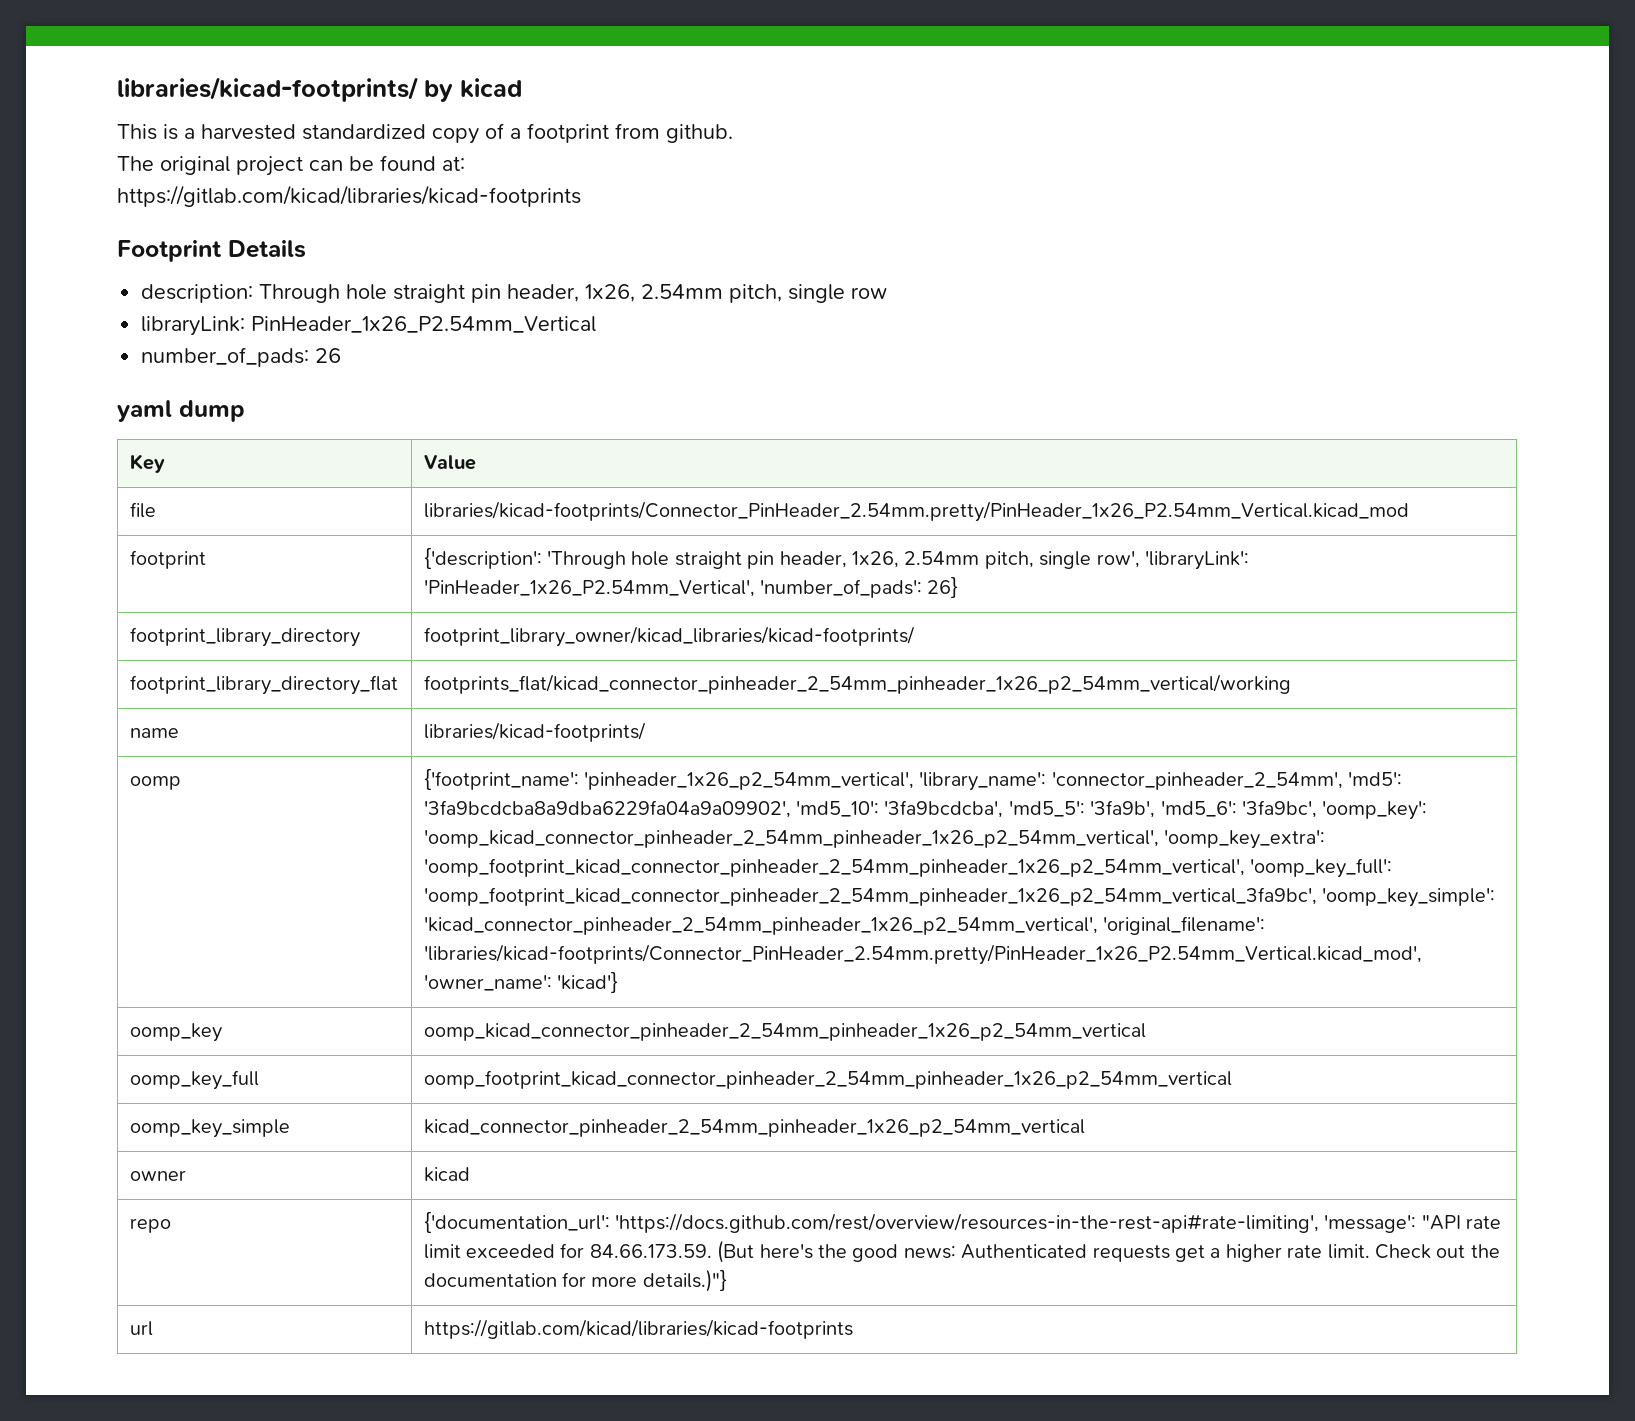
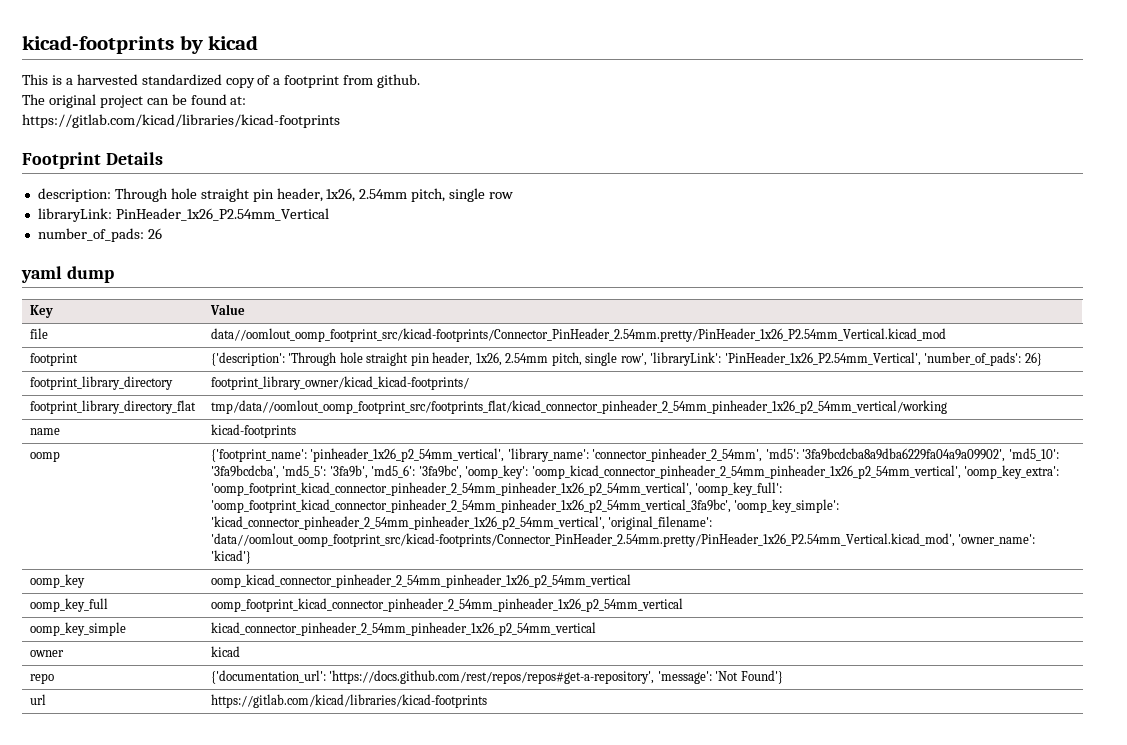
[117,77,418,102] libraries/kicad-footprints/ -> [22,35,174,54] kicad-footprints
[423,501,1409,522] libraries/kicad-footprints/Connector_PinHeader_2.54mm.pretty/PinHeader_1x26_P2.54mm_Vertical.kicad_mod -> [210,328,946,342] data//oomlout_oomp_footprint_src/kicad-footprints/Connector_PinHeader_2.54mm.pretty/PinHeader_1x26_P2.54mm_Vertical.kicad_mod
[423,626,915,647] footprint_library_owner/kicad_libraries/kicad-footprints/ -> [210,376,469,390] footprint_library_owner/kicad_kicad-footprints/
[423,674,1291,694] footprints_flat/kicad_connector_pinheader_2_54mm_pinheader_1x26_p2_54mm_vertical/working -> [210,400,947,414] tmp/data//oomlout_oomp_footprint_src/footprints_flat/kicad_connector_pinheader_2_54mm_pinheader_1x26_p2_54mm_vertical/working
[423,722,646,742] libraries/kicad-footprints/ -> [210,424,296,438] kicad-footprints
[423,944,1422,965] 'libraries/kicad-footprints/Connector_PinHeader_2.54mm.pretty/PinHeader_1x26_P2.54mm_Vertical.kicad_mod', -> [210,533,955,547] 'data//oomlout_oomp_footprint_src/kicad-footprints/Connector_PinHeader_2.54mm.pretty/PinHeader_1x26_P2.54mm_Vertical.kicad_mod',
[614,1213,1502,1233] [423,1240,1500,1263] [423,1269,727,1292] 'https://docs.github.com/rest/overview/resources-in-the-rest-api#rate-limiting', 'message': "API rate limit exceeded for 84.66.173.59. (But here's the good news: Authenticated requests get a higher rate limit. Check out the documentation for more details.)"} -> [329,670,783,684] 'https://docs.github.com/rest/repos/repos#get-a-repository', 'message': 'Not Found'}

